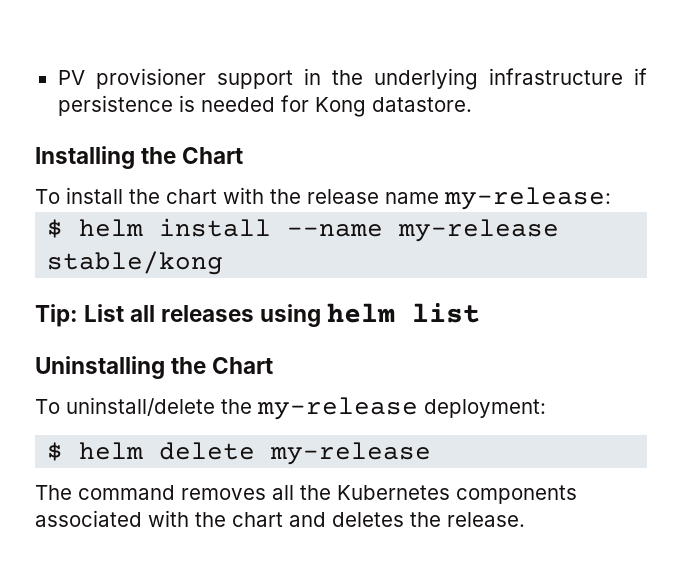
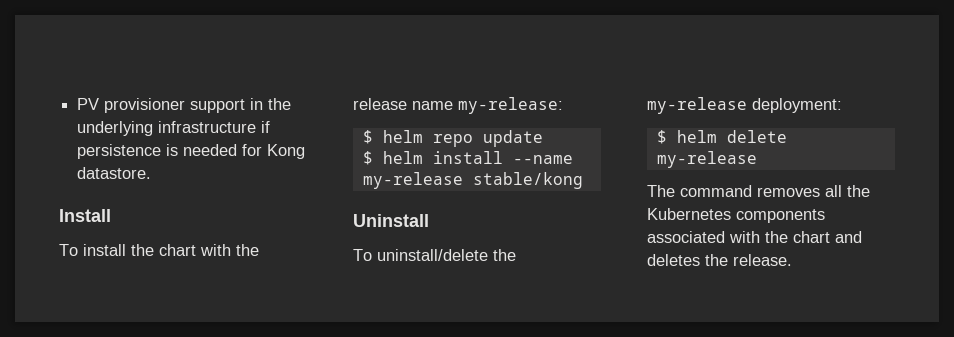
[35,146,244,169] Installing the Chart -> [59,209,111,222] Install
(611, 198) none -> [362,130,543,147] // $ helm repo update
[35,303,481,327] [35,356,274,379] Tip: List all releases using helm list // Uninstalling the Chart -> [353,214,429,227] Uninstall

